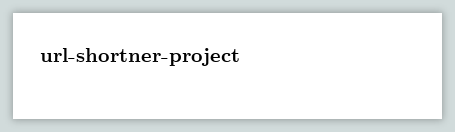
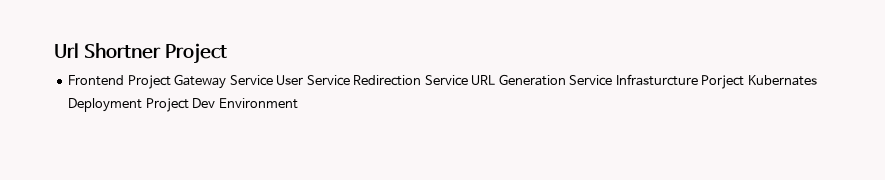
[40,48,240,66] url-shortner-project -> [54,43,227,64] [68,74,817,89] [68,98,298,112] Url Shortner Project // Frontend Project Gateway Service User Service Redirection Service URL Generation Service Infrasturcture Porject Kubernates Deployment Project Dev Environment

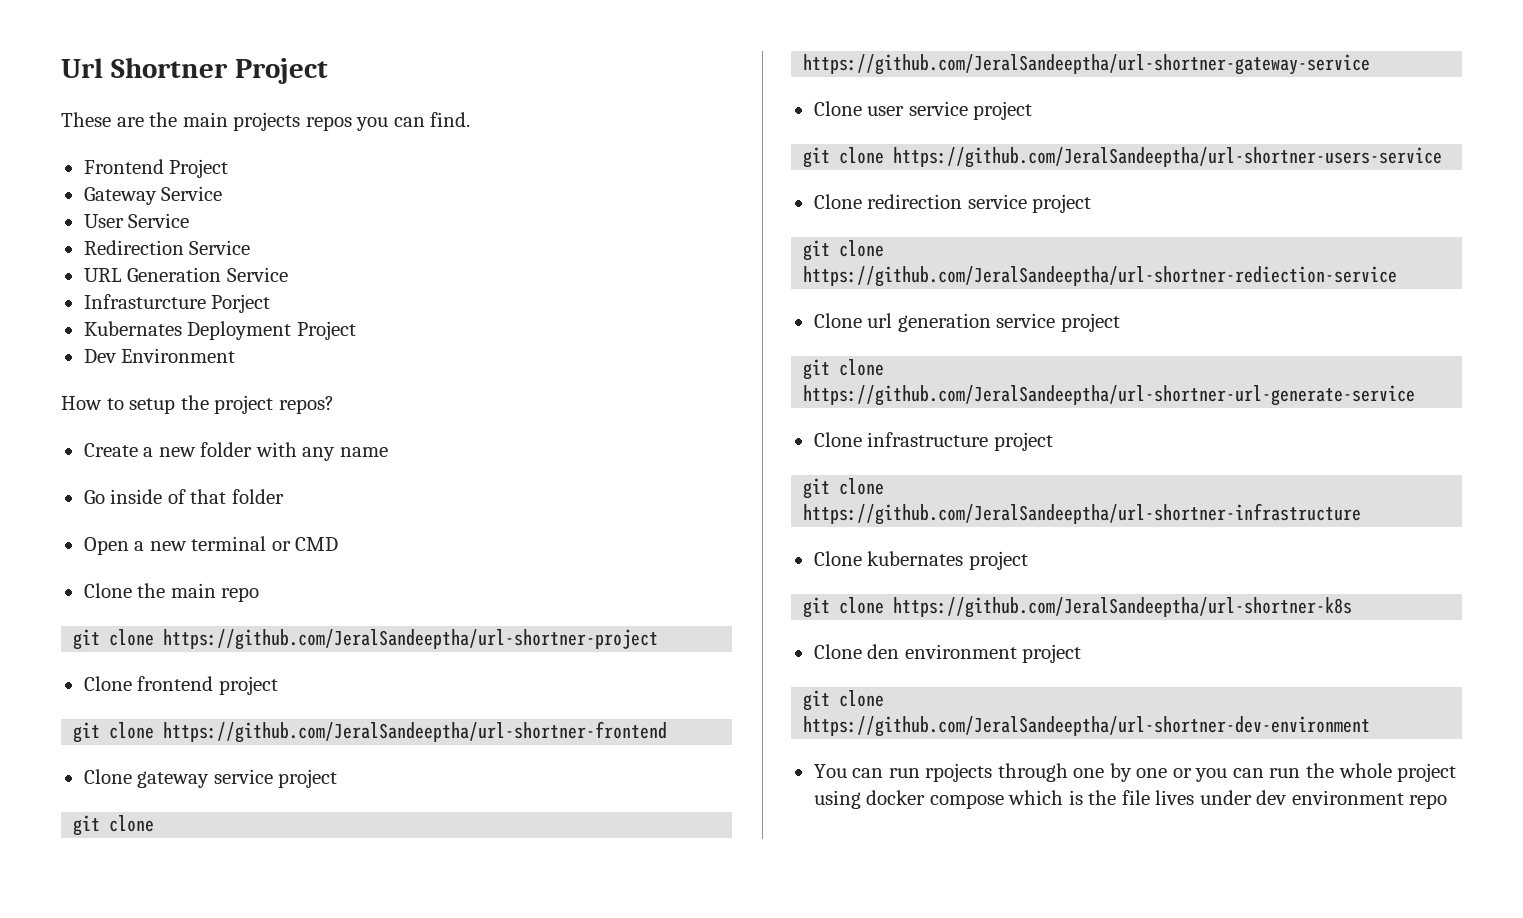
(227, 53) none -> [61,112,471,131] // These are the main projects repos you can find.
(171, 82) none -> (229, 168) //
(273, 80) none -> (223, 193) //
(350, 80) none -> (190, 220) //
(468, 80) none -> (251, 247) //
(613, 80) none -> (288, 274) //
(745, 82) none -> (271, 303) //
(189, 105) none -> (356, 330) //
(298, 103) none -> [61,395,334,414] [83,442,388,461] [83,489,284,504] [83,536,339,555] [83,583,260,602] [73,629,659,650] [83,676,278,695] [73,721,668,743] [83,769,338,788] [73,815,155,836] [803,54,1371,75] [813,101,1033,120] [803,147,1443,168] [813,194,1092,213] [803,240,885,261] [803,266,1398,287] [813,313,1120,332] [803,359,885,380] [803,385,1416,406] [813,432,1053,451] [803,478,885,499] [803,503,1362,525] [813,551,1028,570] [803,597,1353,618] [813,644,1082,663] [803,690,885,711] [803,716,1371,737] [813,763,1457,782] [813,790,1448,809] // How to setup the project repos? // Create a new folder with any name // Go inside of that folder // Open a new terminal or CMD // Clone the main repo // git clone https://github.com/JeralSandeeptha/url-shortner-project // Clone frontend project // git clone https://github.com/JeralSandeeptha/url-shortner-frontend // Clone gateway service project // git clone https://github.com/JeralSandeeptha/url-shortner-gateway-service // Clone user service project // git clone https://github.com/JeralSandeeptha/url-shortner-users-service // Clone redirection service project // git clone https://github.com/JeralSandeeptha/url-shortner-rediection-service // Clone url generation service project // git clone https://github.com/JeralSandeeptha/url-shortner-url-generate-service // Clone infrastructure project // git clone https://github.com/JeralSandeeptha/url-shortner-infrastructure // Clone kubernates project // git clone https://github.com/JeralSandeeptha/url-shortner-k8s // Clone den environment project // git clone https://github.com/JeralSandeeptha/url-shortner-dev-environment // You can run rpojects through one by one or you can run the whole project using docker compose which is the file lives under dev environment repo

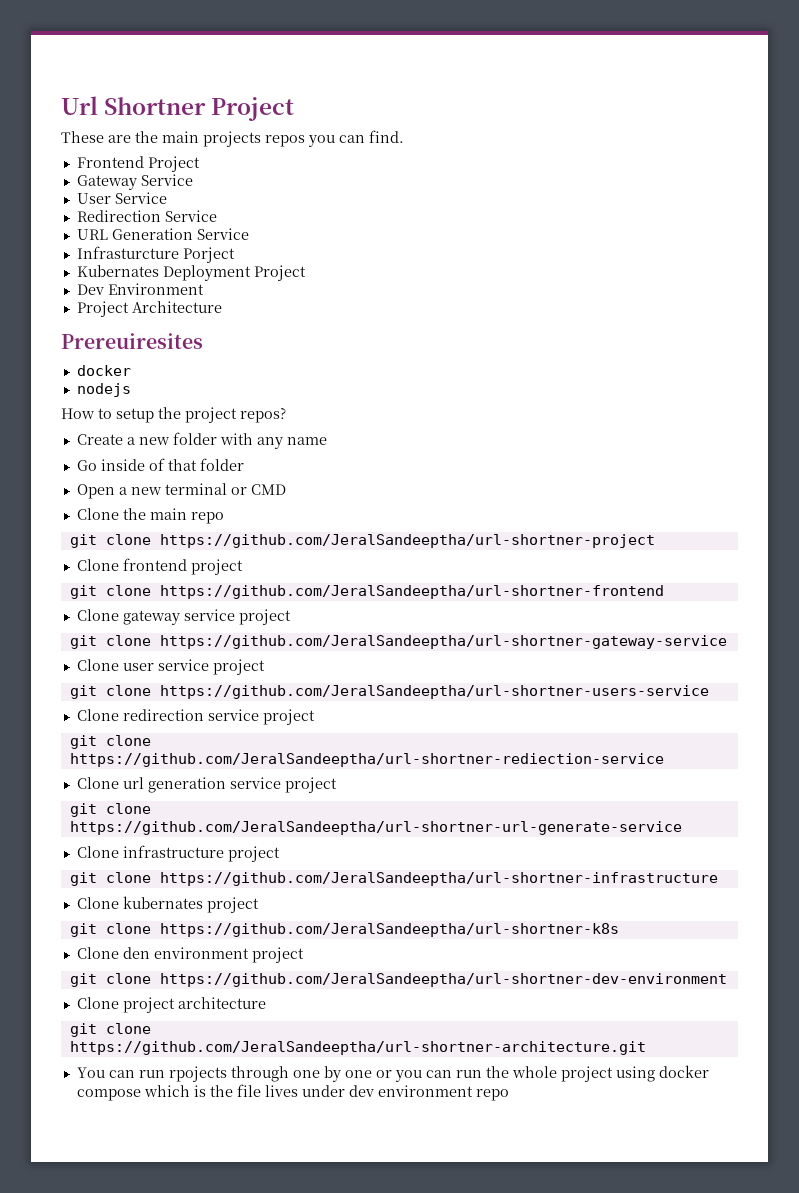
(236, 355) none -> [76,301,222,317] [61,333,203,349] [76,365,131,376] [76,383,131,397] // Project Architecture // Prereuiresites // docker // nodejs
(1371, 726) none -> [76,997,266,1013] [69,1023,151,1037] [69,1041,646,1055] // Clone project architecture // git clone https://github.com/JeralSandeeptha/url-shortner-architecture.git

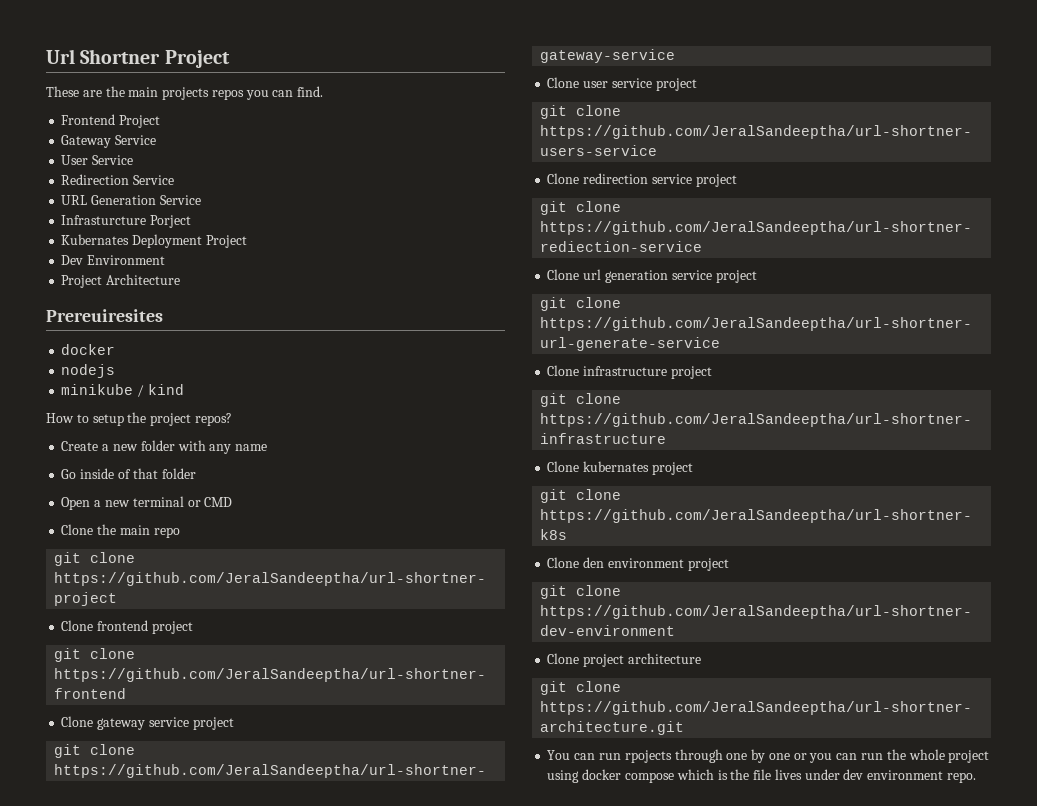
(131, 390) none -> [61,384,184,397] // minikube / kind
[475,1089,509,1101] repo -> [946,772,976,783] repo.

